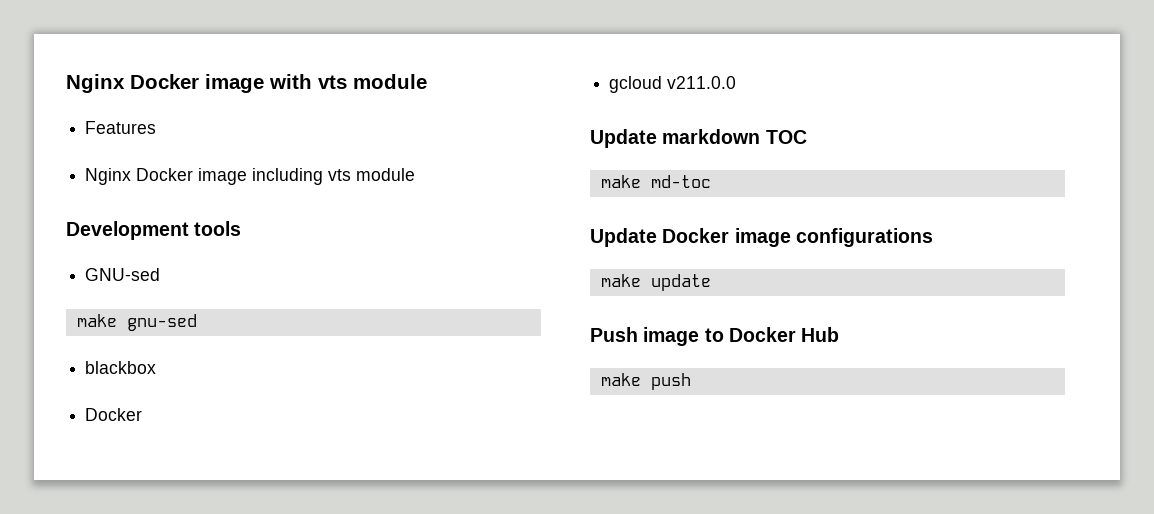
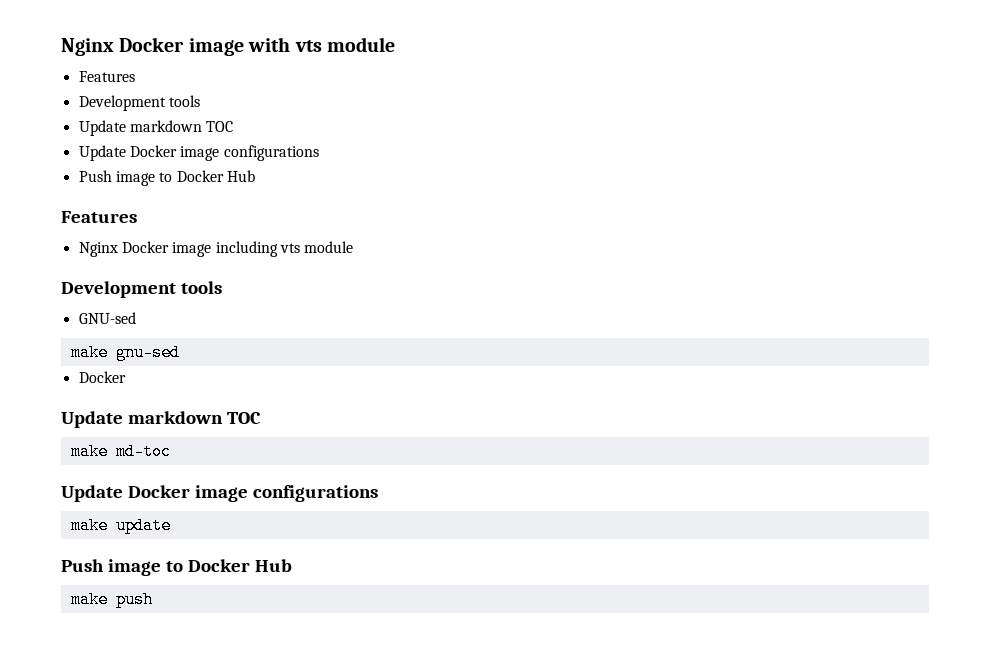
(157, 127) none -> [78,95,200,111] [78,120,234,136] [78,145,319,161] [78,170,255,186] [61,211,137,223] // Development tools // Update markdown TOC // Update Docker image configurations // Push image to Docker Hub // Features
[85,361,157,374] [85,408,143,421] [609,76,737,93] // blackbox // Docker // gcloud v211.0.0 -> [78,371,126,383] // Docker

